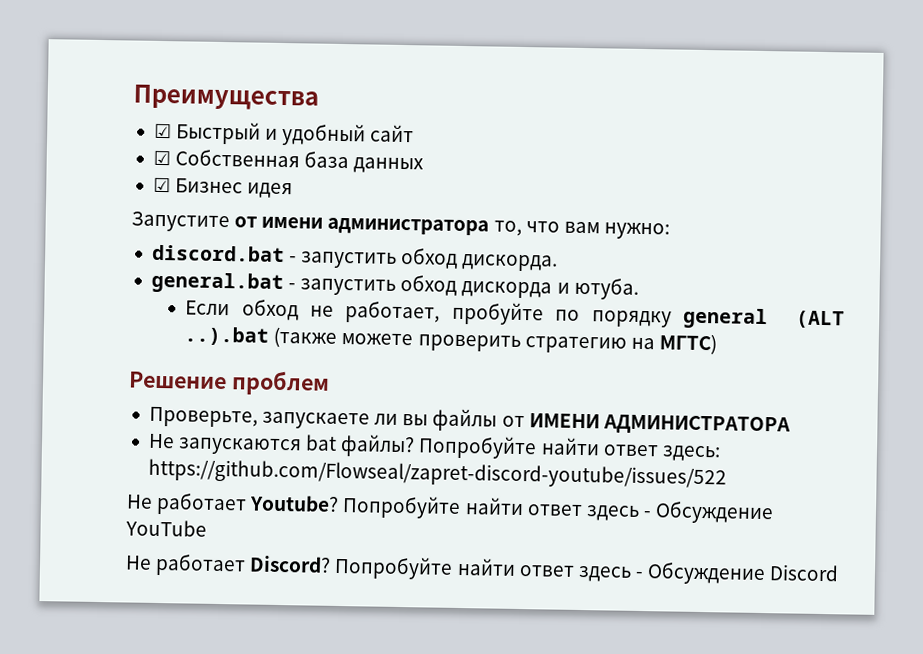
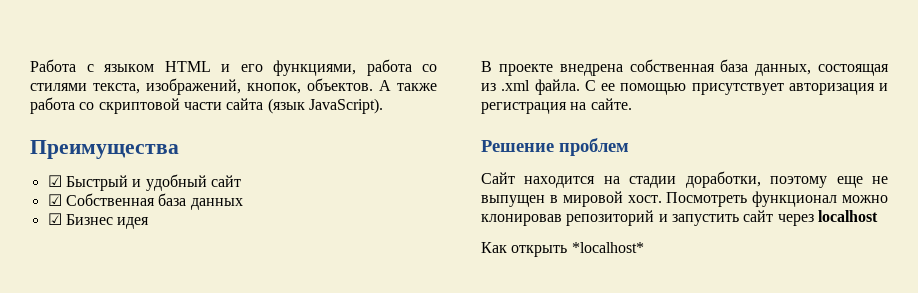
(133, 97) none -> [30,59,437,76] [30,78,437,95] [30,97,383,114] Работа с языком HTML и его функциями, работа со стилями текста, изображений, кнопок, объектов. А также работа со скриптовой части сайта (язык JavaScript). //
[131,211,670,240] [151,244,559,272] [150,271,639,300] [185,299,845,330] [184,326,717,355] [128,370,330,396] [148,406,791,437] [147,433,721,462] [147,458,727,490] [126,492,775,525] [125,519,207,537] [125,553,840,586] Запустите от имени администратора то, что вам нужно: // discord.bat - запустить обход дискорда. // general.bat - запустить обход дискорда и ютуба. // Если обход не работает, пробуйте по порядку general (ALT ..).bat (также можете проверить стратегию на МГТС) // Решение проблем // Проверьте, запускаете ли вы файлы от ИМЕНИ АДМИНИСТРАТОРА // Не запускаются bat файлы? Попробуйте найти ответ здесь: https://github.com/Flowseal/zapret-discord-youtube/issues/522 // Не работает Youtube? Попробуйте найти ответ здесь - Обсуждение YouTube // Не работает Discord? Попробуйте найти ответ здесь - Обсуждение Discord -> [481,59,889,76] [481,79,888,95] [481,98,632,114] [481,138,629,156] [481,171,888,188] [481,191,888,207] [481,210,878,226] [481,242,644,257] В проекте внедрена собственная база данных, состоящая из .xml файла. С ее помощью присутствует авторизация и регистрация на сайте. // Решение проблем // Сайт находится на стадии доработки, поэтому еще не выпущен в мировой хост. Посмотреть функционал можно клонировав репозиторий и запустить сайт через localhost // Как открыть *localhost*

